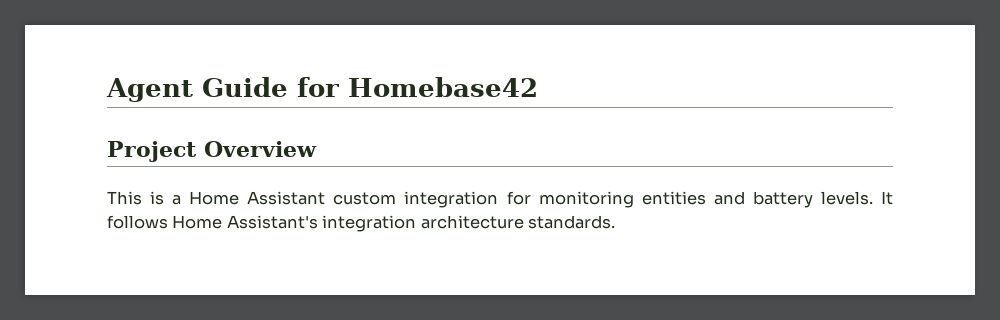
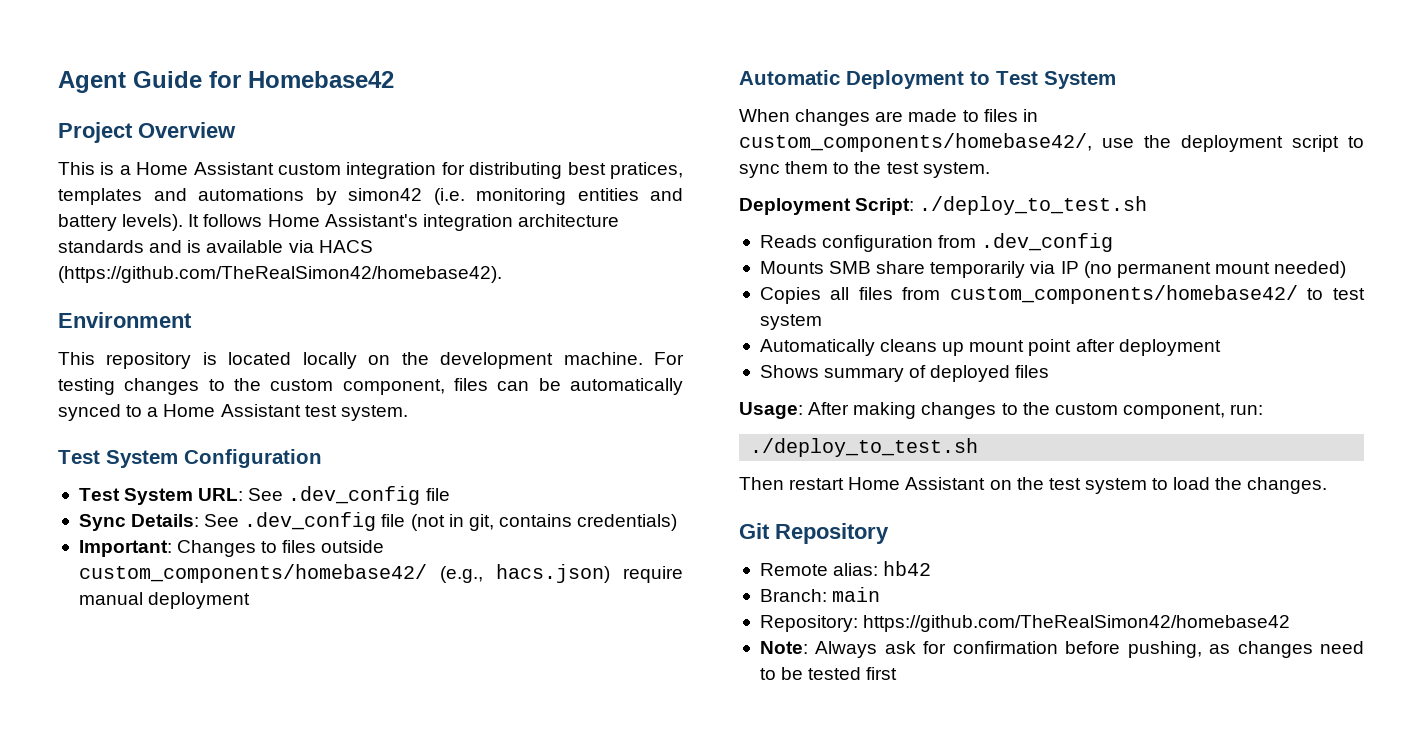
(531, 198) none -> [469,162,683,179] [58,188,465,205] distributing best pratices, templates and automations by simon42 (i.e.
[820,191,873,205] levels. -> [122,214,184,231] levels).
[528,215,616,229] standards. -> [58,240,373,253] [58,266,502,283] [58,312,192,328] [58,352,685,369] [58,378,683,395] [58,404,408,421] [58,449,322,468] [78,486,450,505] [78,512,678,531] [78,540,385,557] [78,564,683,583] [78,592,251,609] [739,70,1116,89] [739,109,1038,126] [739,133,1364,152] [739,161,990,178] [739,196,1148,215] [759,233,1114,252] [759,261,1347,278] [759,285,1365,304] [759,314,822,330] [759,339,1221,356] [759,365,1050,382] [739,402,1264,419] [750,438,979,457] [739,477,1328,494] [739,523,889,544] [759,561,932,576] [759,587,881,602] [759,615,1291,632] [759,641,1364,658] [759,667,898,680] standards and is available via HACS (https://github.com/TheRealSimon42/homebase42). // Environment // This repository is located locally on the development machine. For testing changes to the custom component, files can be automatically synced to a Home Assistant test system. // Test System Configuration // Test System URL: See .dev_config file // Sync Details: See .dev_config file (not in git, contains credentials) // Important: Changes to files outside custom_components/homebase42/ (e.g., hacs.json) require manual deployment // Automatic Deployment to Test System // When changes are made to files in custom_components/homebase42/, use the deployment script to sync them to the test system. // Deployment Script: ./deploy_to_test.sh // Reads configuration from .dev_config // Mounts SMB share temporarily via IP (no permanent mount needed) // Copies all files from custom_components/homebase42/ to test system // Automatically cleans up mount point after deployment // Shows summary of deployed files // Usage: After making changes to the custom component, run: // ./deploy_to_test.sh // Then restart Home Assistant on the test system to load the changes. // Git Repository // Remote alias: hb42 // Branch: main // Repository: https://github.com/TheRealSimon42/homebase42 // Note: Always ask for confirmation before pushing, as changes need to be tested first

